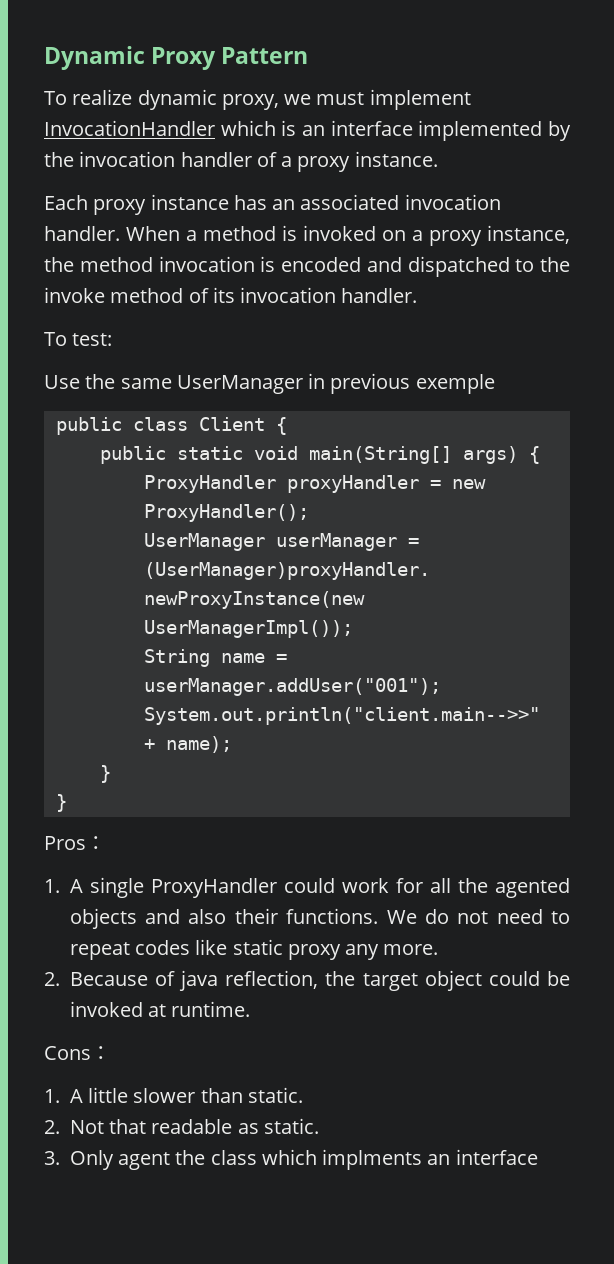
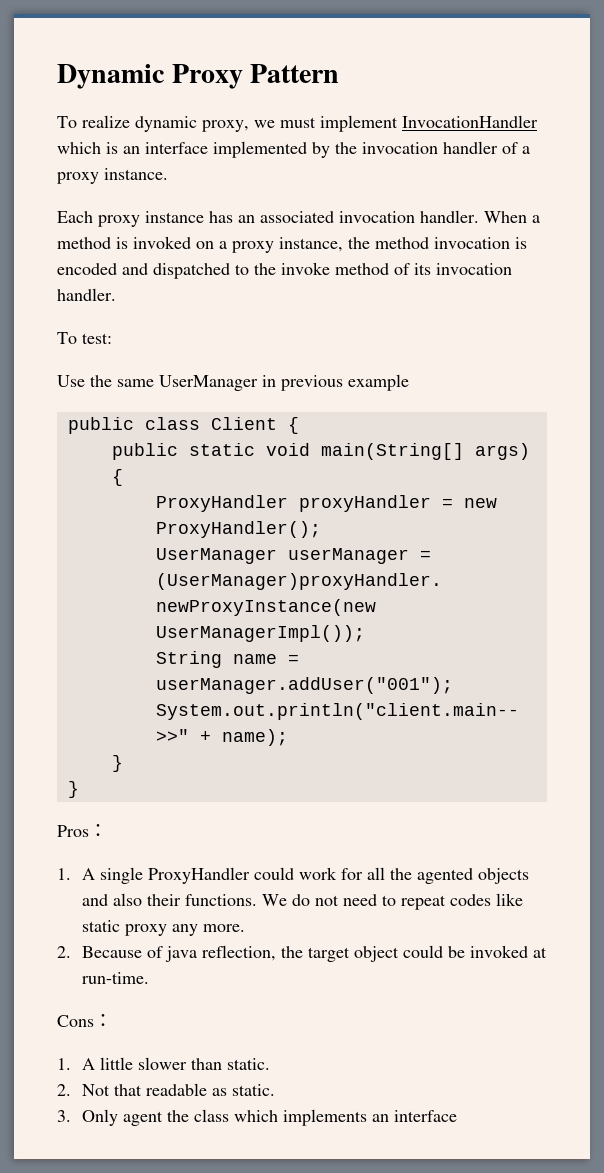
[415,374,495,394] exemple -> [348,374,409,391] example
[171,1001,251,1017] runtime. -> [81,972,149,984] run-time.
[322,1149,423,1170] implments -> [282,1109,367,1126] implements

